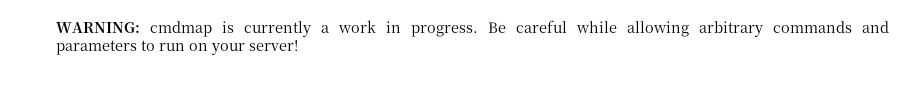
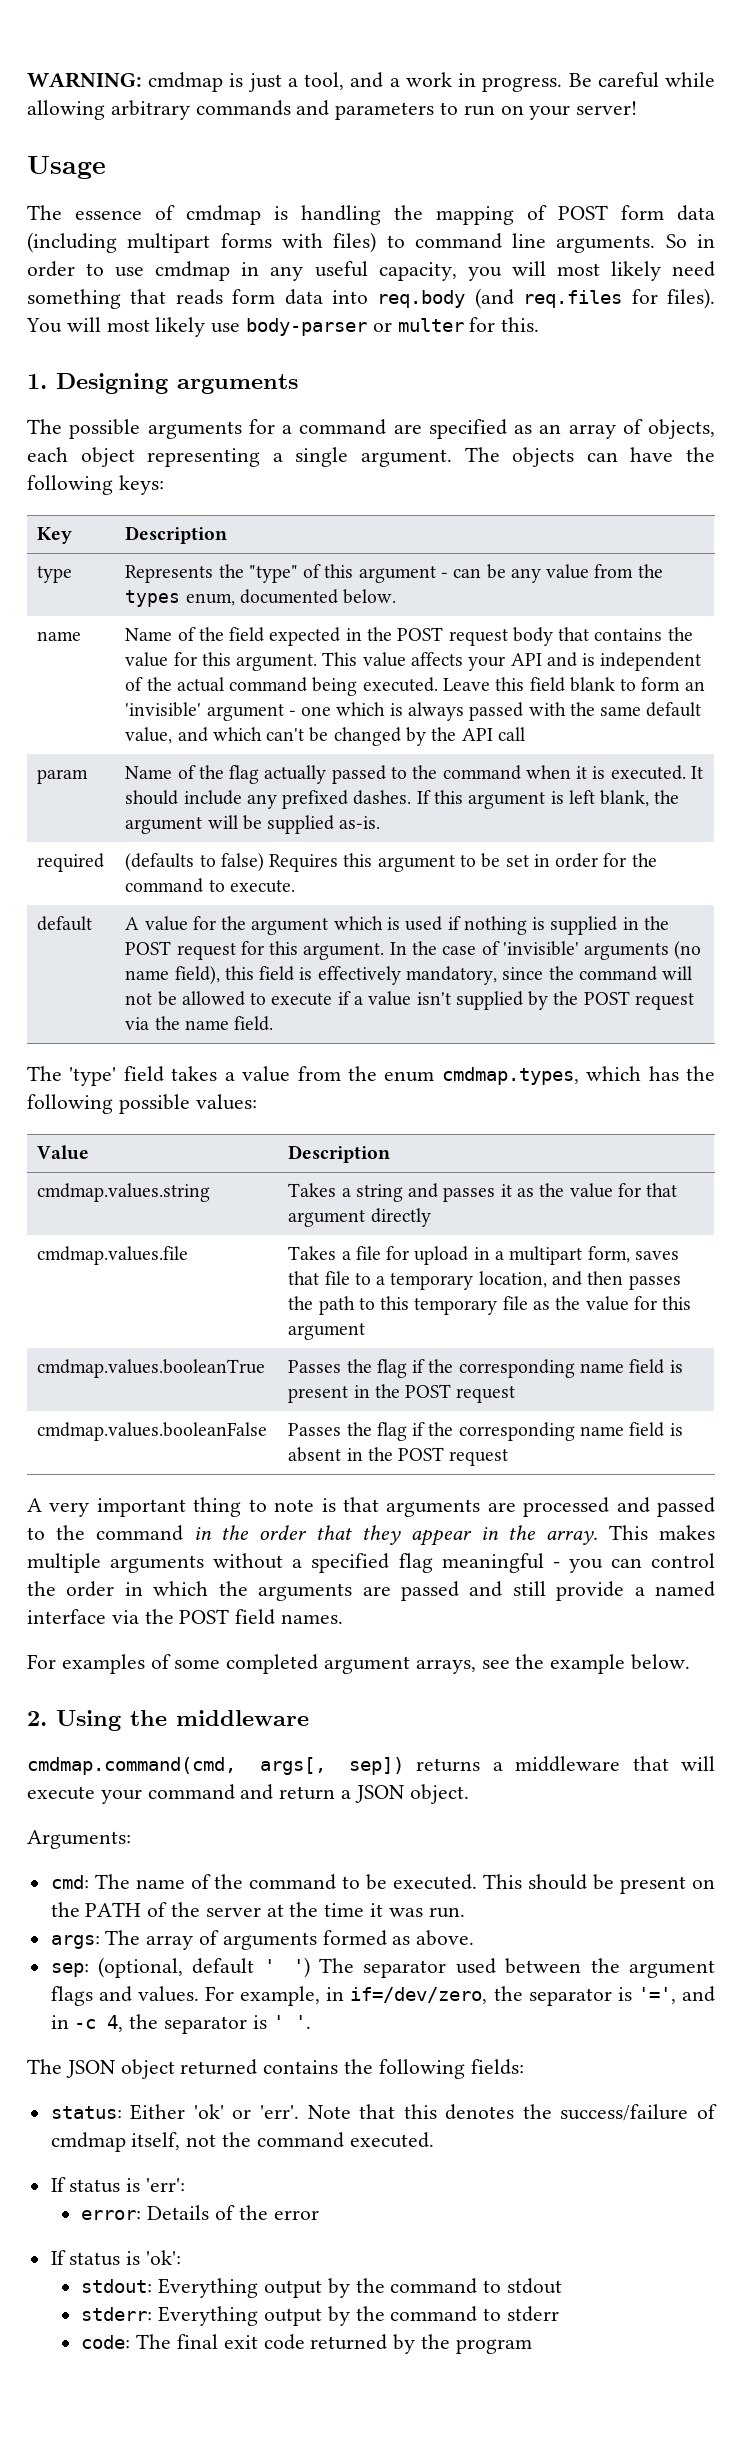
[244,21,311,37] currently -> [247,72,384,92] just a tool, and
(298, 45) none -> [27,156,106,179] [27,205,715,225] [27,232,715,253] [27,261,716,281] [27,288,715,309] [26,317,540,337] [27,373,298,394] [27,419,715,439] [27,447,716,467] [27,475,164,495] [37,527,73,544] [125,526,228,544] [37,566,73,583] [125,564,663,583] [125,589,397,607] [37,631,82,641] [125,627,693,646] [125,652,702,671] [125,677,705,696] [125,702,702,721] [125,727,525,746] [37,769,89,784] [125,765,703,784] [125,790,680,809] [125,815,381,834] [37,853,105,872] [125,853,657,872] [125,878,295,893] [37,916,93,931] [125,916,669,935] [125,941,702,960] [125,966,693,985] [125,991,694,1010] [125,1016,274,1031] [27,1066,715,1086] [27,1094,257,1114] [37,1145,90,1160] [288,1145,391,1163] [37,1183,211,1202] [288,1183,678,1202] [288,1208,431,1227] [37,1246,189,1265] [288,1246,679,1265] [288,1271,681,1290] [288,1296,692,1315] [288,1323,366,1340] [37,1359,266,1378] [288,1359,683,1378] [288,1384,516,1403] [37,1422,268,1441] [288,1422,683,1441] [288,1447,509,1466] [27,1497,715,1517] [27,1525,715,1546] [27,1553,716,1573] [27,1581,715,1601] [27,1609,344,1625] [27,1654,691,1674] [27,1710,309,1731] [27,1756,716,1775] [27,1784,469,1804] [27,1830,131,1849] [50,1874,715,1894] [50,1902,465,1918] [50,1930,475,1950] [50,1957,715,1978] [50,1986,715,2006] [50,2014,311,2034] [27,2059,524,2079] [50,2104,717,2121] [50,2132,434,2152] [50,2177,186,2193] [81,2205,319,2220] [50,2250,182,2266] [81,2278,563,2298] [81,2306,560,2326] [81,2334,532,2354] // Usage // The essence of cmdmap is handling the mapping of POST form data (including multipart forms with files) to command line arguments. So in order to use cmdmap in any useful capacity, you will most likely need something that reads form data into req.body (and req.files for files). You will most likely use body-parser or multer for this. // 1. Designing arguments // The possible arguments for a command are specified as an array of objects, each object representing a single argument. The objects can have the following keys: // Key | Description // type | Represents the "type" of this argument - can be any value from the types enum, documented below. // name | Name of the field expected in the POST request body that contains the value for this argument. This value affects your API and is independent of the actual command being executed. Leave this field blank to form an 'invisible' argument - one which is always passed with the same default value, and which can't be changed by the API call // param | Name of the flag actually passed to the command when it is executed. It should include any prefixed dashes. If this argument is left blank, the argument will be supplied as-is. // required | (defaults to false) Requires this argument to be set in order for the command to execute. // default | A value for the argument which is used if nothing is supplied in the POST request for this argument. In the case of 'invisible' arguments (no name field), this field is effectively mandatory, since the command will not be allowed to execute if a value isn't supplied by the POST request via the name field. // The 'type' field takes a value from the enum cmdmap.types, which has the following possible values: // Value | Description // cmdmap.values.string | Takes a string and passes it as the value for that argument directly // cmdmap.values.file | Takes a file for upload in a multipart form, saves that file to a temporary location, and then passes the path to this temporary file as the value for this argument // cmdmap.values.booleanTrue | Passes the flag if the corresponding name field is present in the POST request // cmdmap.values.booleanFalse | Passes the flag if the corresponding name field is absent in the POST request // A very important thing to note is that arguments are processed and passed to the command in the order that they appear in the array. This makes multiple arguments without a specified flag meaningful - you can control the order in which the arguments are passed and still provide a named interface via the POST field names. // For examples of some completed argument arrays, see the example below. // 2. Using the middleware // cmdmap.command(cmd, args[, sep]) returns a middleware that will execute your command and return a JSON object. // Arguments: // cmd: The name of the command to be executed. This should be present on the PATH of the server at the time it was run. // args: The array of arguments formed as above. // sep: (optional, default ' ') The separator used between the argument flags and values. For example, in if=/dev/zero, the separator is '=', and in -c 4, the separator is ' '. // The JSON object returned contains the following fields: // status: Either 'ok' or 'err'. Note that this denotes the success/failure of cmdmap itself, not the command executed. // If status is 'err': // error: Details of the error // If status is 'ok': // stdout: Everything output by the command to stdout // stderr: Everything output by the command to stderr // code: The final exit code returned by the program

